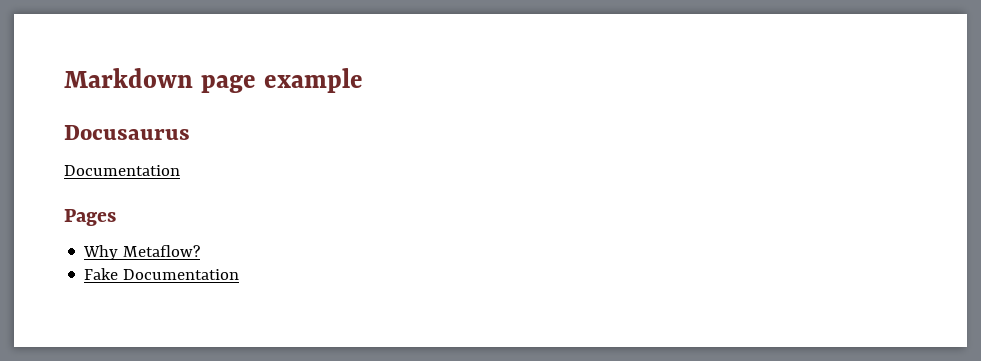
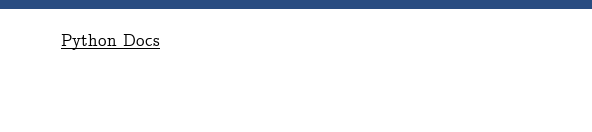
[64,68,363,93] [64,125,190,140] [64,165,180,176] [64,209,116,226] [83,245,201,260] [84,268,240,280] Markdown page example // Docusaurus // Documentation // Pages // Why Metaflow? // Fake Documentation -> [61,34,160,50] Python Docs

